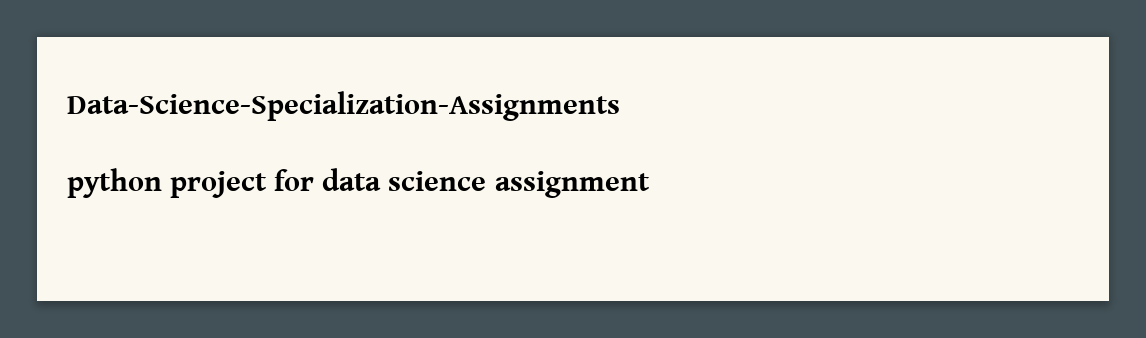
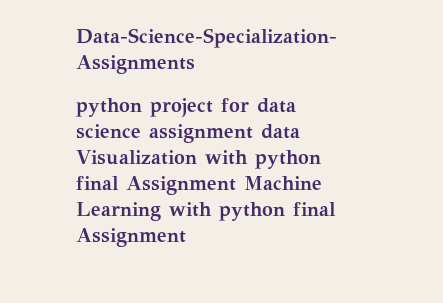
(650, 184) none -> [261,124,300,139] [76,150,321,169] [76,176,322,195] [76,202,336,221] [76,228,186,247] data Visualization with python final Assignment Machine Learning with python final Assignment

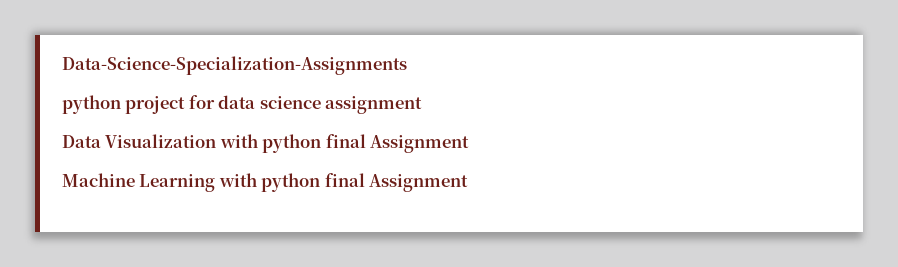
[261,124,300,139] data -> [62,135,101,148] // Data
(236, 185) none -> (470, 144) //

